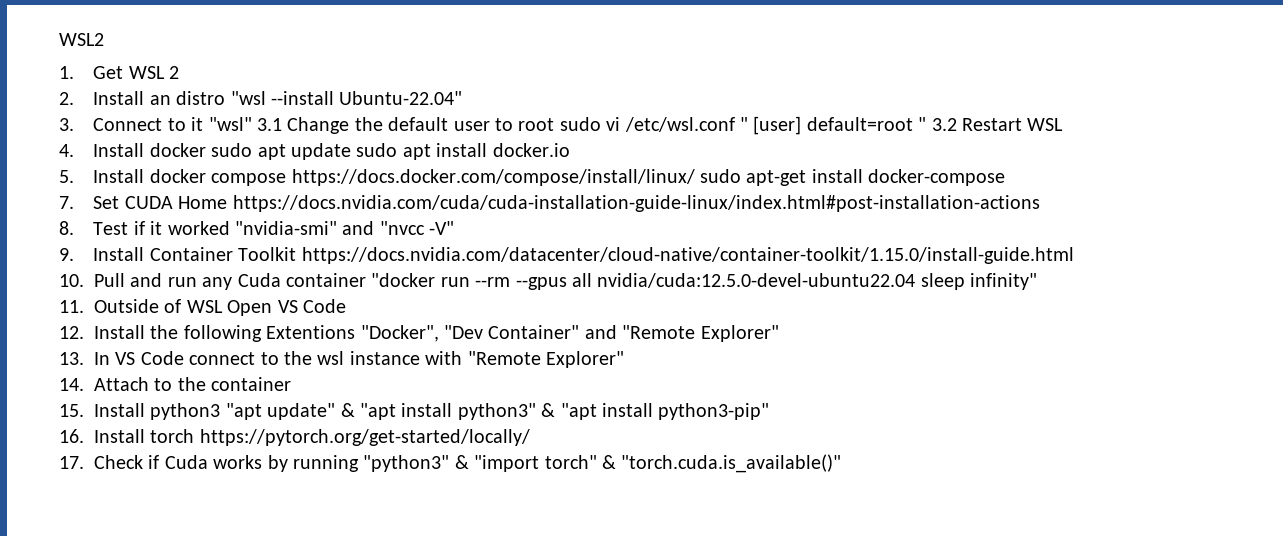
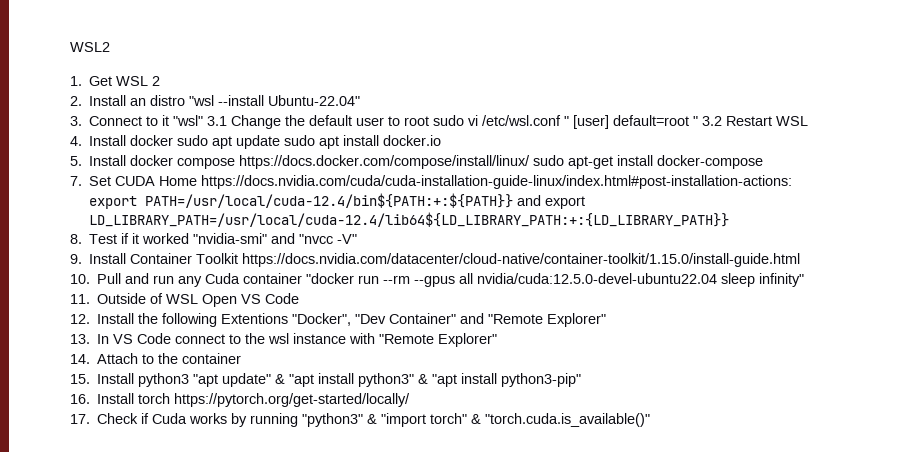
[232,195,1040,212] https://docs.nvidia.com/cuda/cuda-installation-guide-linux/index.html#post-installation-actions -> [201,175,793,189] [89,193,586,209] [89,212,730,227] https://docs.nvidia.com/cuda/cuda-installation-guide-linux/index.html#post-installation-actions: export PATH=/usr/local/cuda-12.4/bin${PATH:+:${PATH}} and export LD_LIBRARY_PATH=/usr/local/cuda-12.4/lib64${LD_LIBRARY_PATH:+:{LD_LIBRARY_PATH}}

